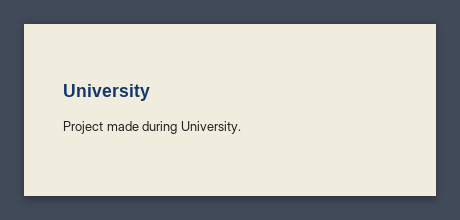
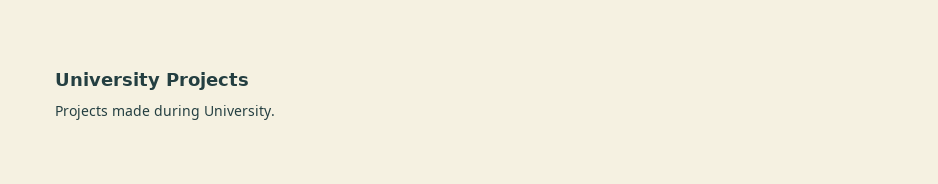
[63,121,103,134] // Project -> [166,72,249,90] [55,105,108,120] Projects // Projects

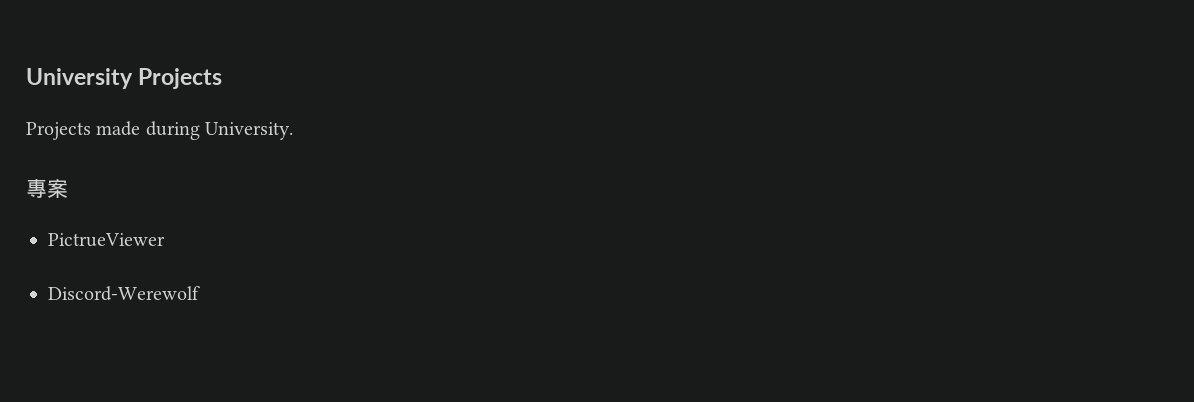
(275, 112) none -> [26,179,68,198] [48,233,165,247] [48,286,200,301] // 專案 // PictrueViewer // Discord-Werewolf

